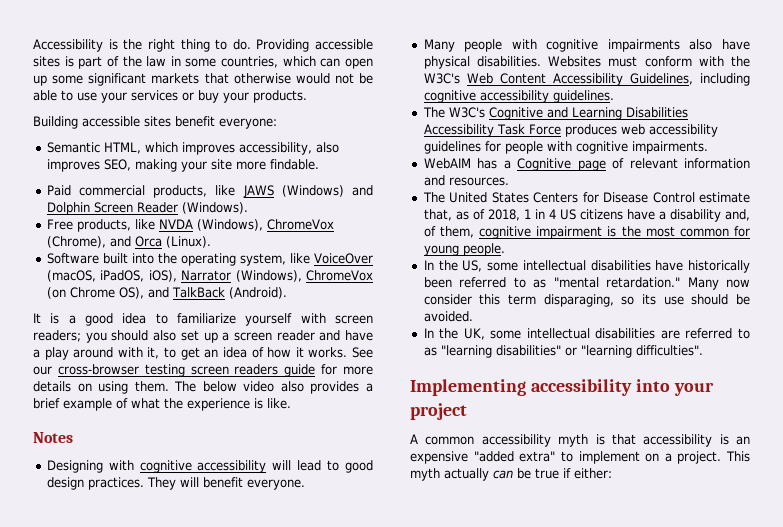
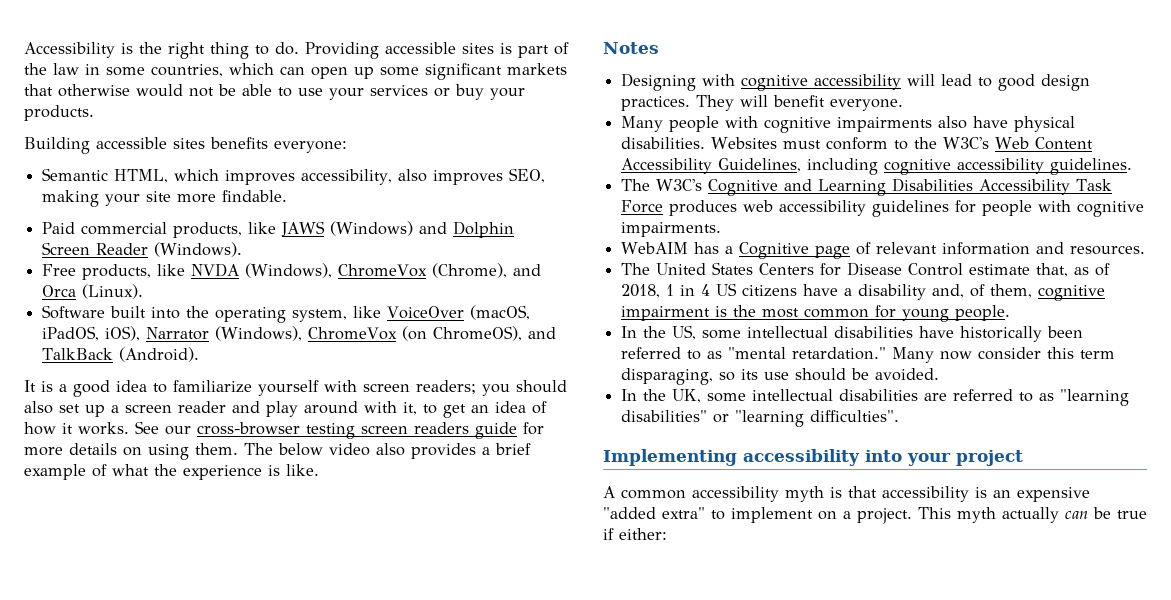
[175,116,215,127] benefit -> [210,137,268,149] benefits
[69,287,144,299] Chrome OS), -> [433,326,523,341] ChromeOS),
[344,330,373,341] [33,349,40,358] have a -> (260, 407) none
[698,56,724,66] with -> [894,140,909,150] to

